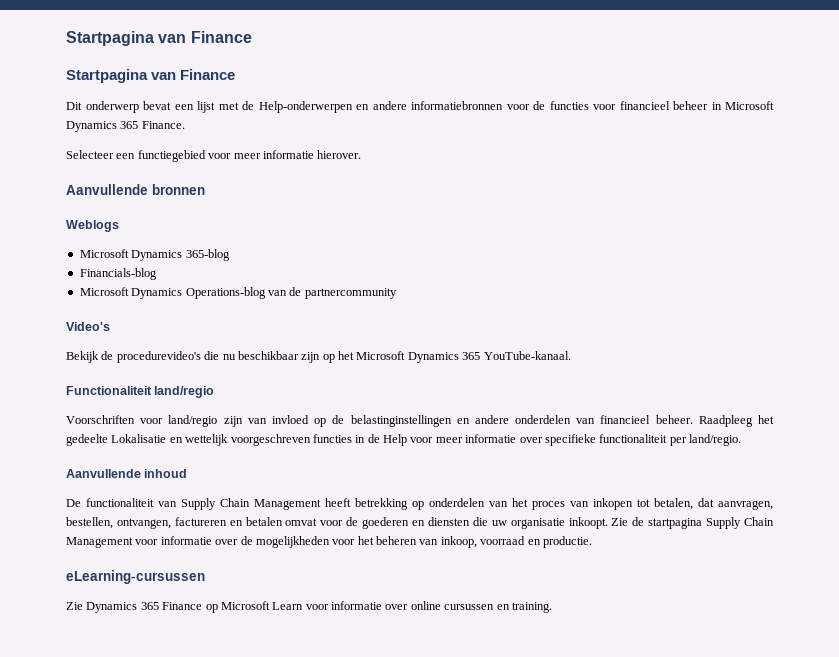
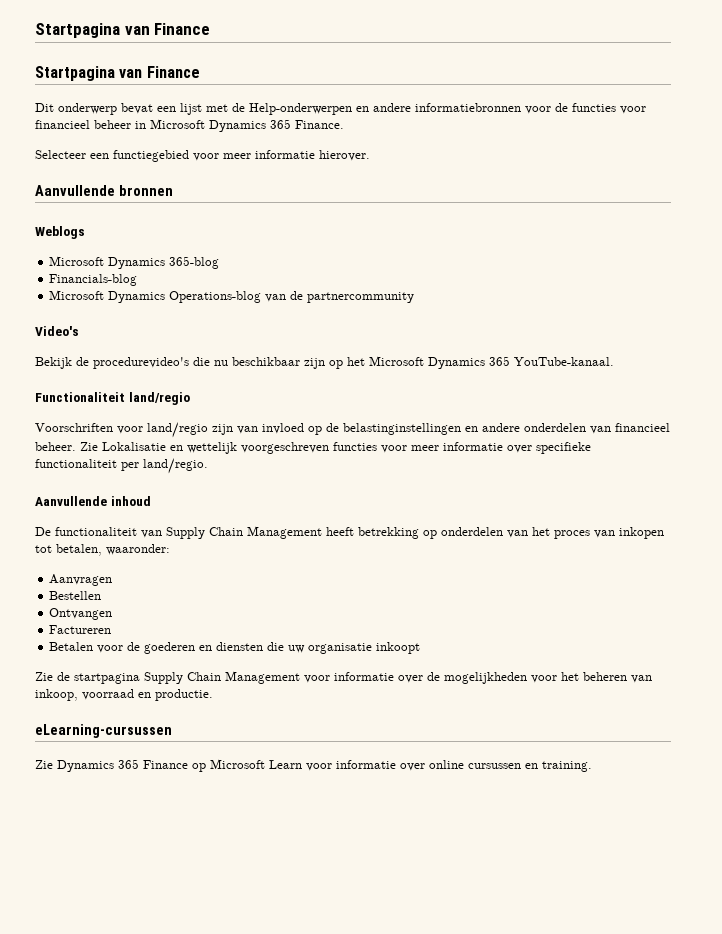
[698,415,774,427] [66,434,108,446] Raadpleeg het gedeelte -> [80,442,98,451] Zie
[355,434,407,446] in de Help -> (377, 446) none
[698,498,773,510] [66,517,318,529] dat aanvragen, bestellen, ontvangen, factureren en betalen omvat -> [106,544,170,555] [49,574,113,586] [49,591,102,600] [49,608,113,620] [49,625,112,634] [49,642,94,651] waaronder: // Aanvragen // Bestellen // Ontvangen // Factureren // Betalen
[568,517,608,529] inkoopt. -> [376,642,421,654] inkoopt //

